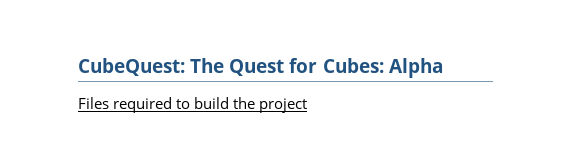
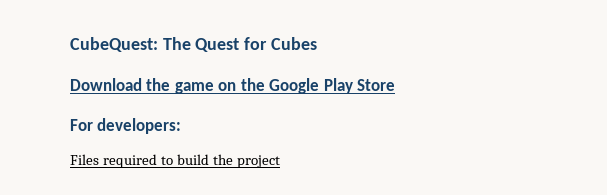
[322,58,443,78] Cubes: Alpha -> [270,37,317,50] [70,78,396,94] [70,118,182,134] Cubes // Download the game on the Google Play Store // For developers:

